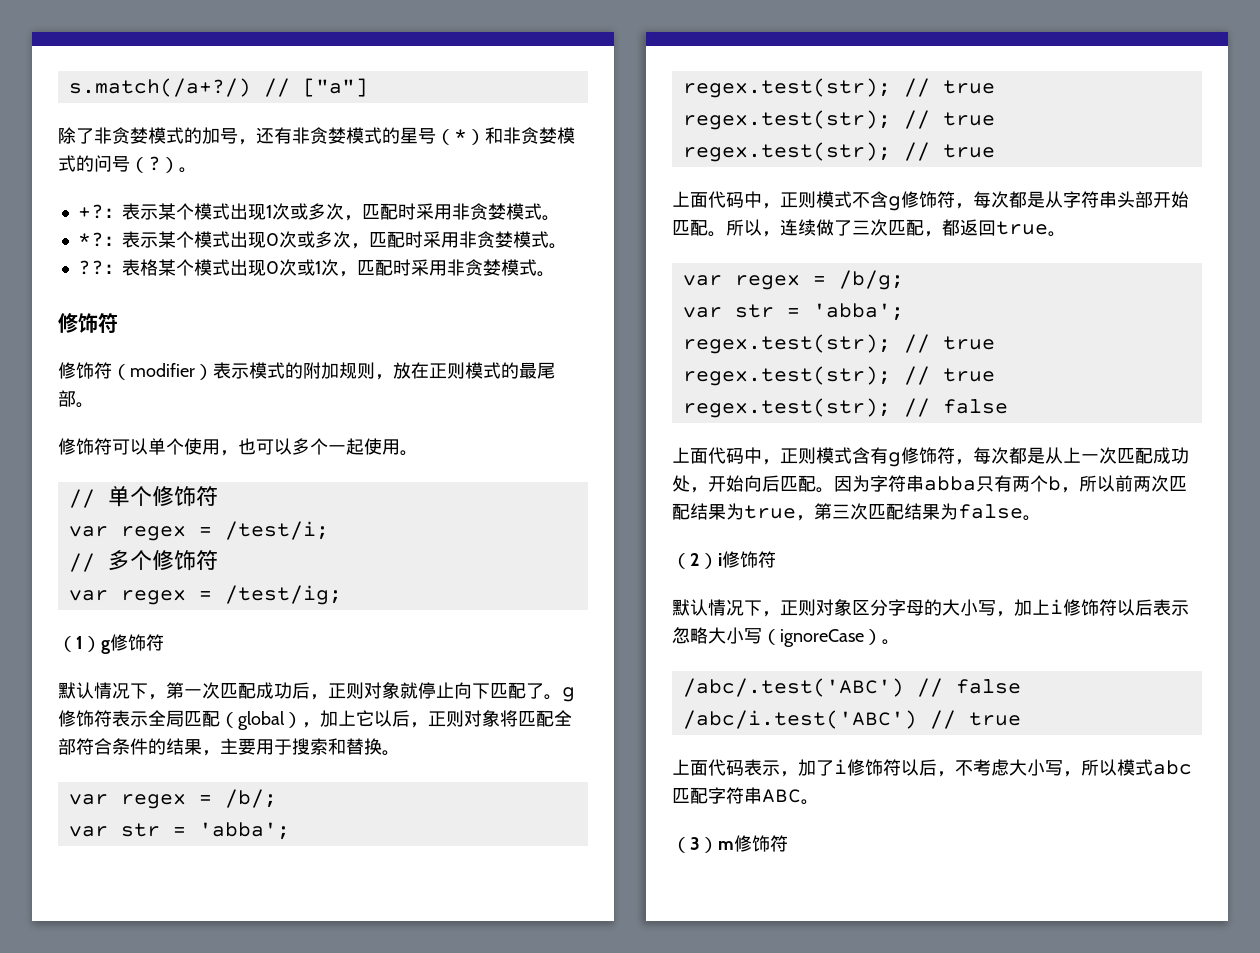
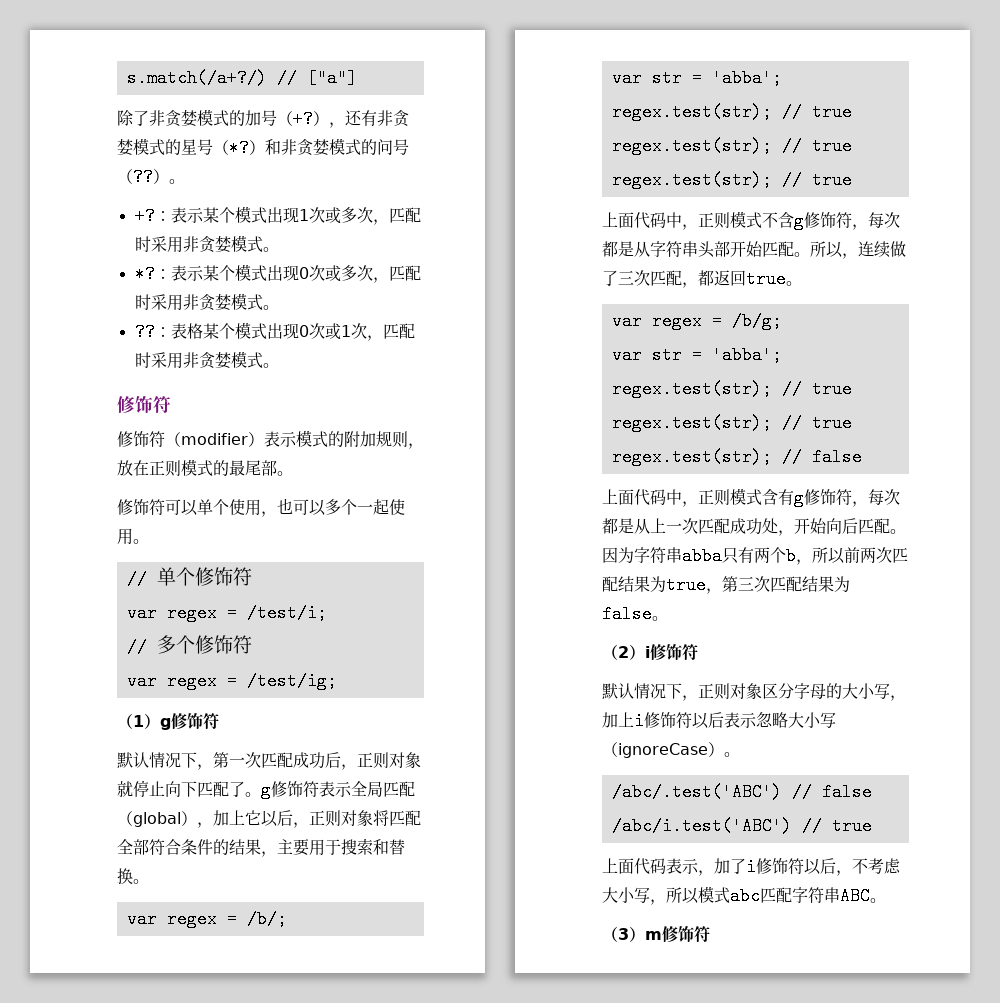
(238, 136) none -> [277,110,329,128] （+?）
[454,129,467,142] * -> [229,139,249,157] *?
[148,156,161,171] ? -> [133,168,153,186] ??

